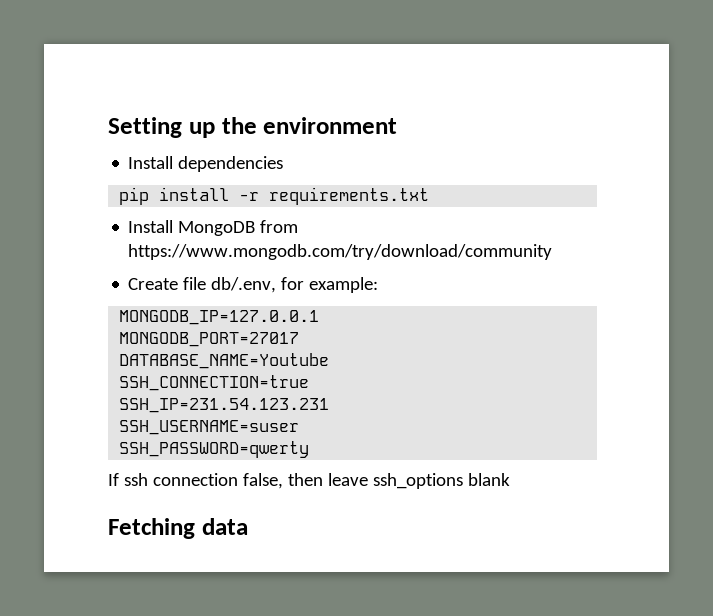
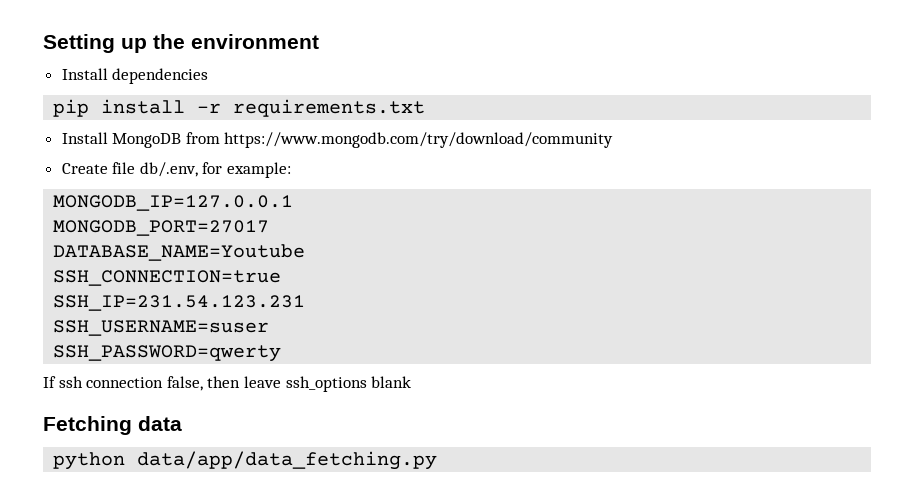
(248, 526) none -> [53,451,438,470] // python data/app/data_fetching.py

